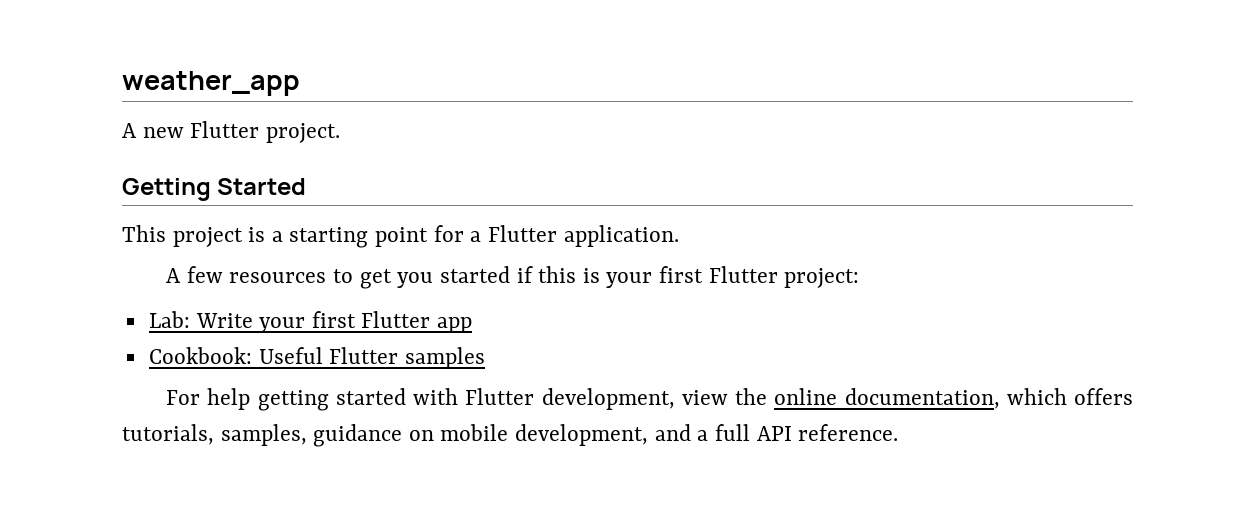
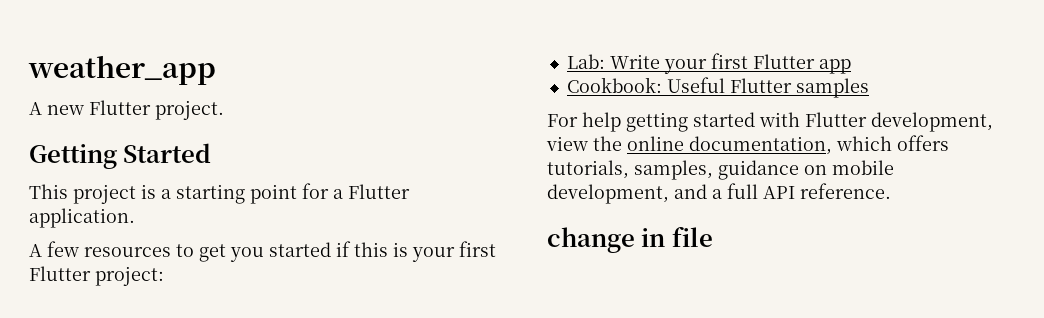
(899, 432) none -> [547,226,713,253] // change in file

